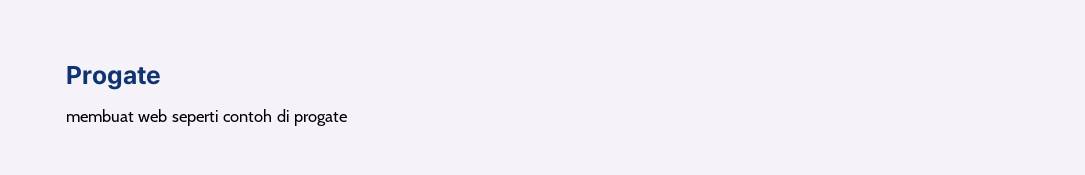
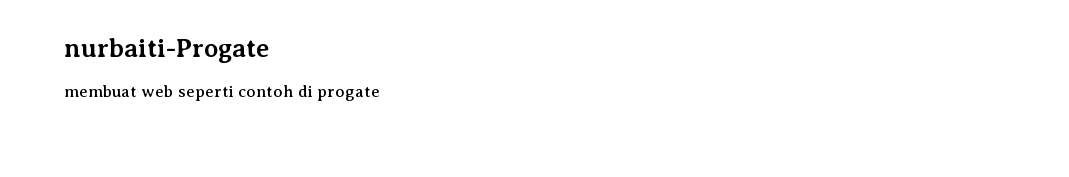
[66,65,161,90] Progate -> [64,38,269,63] nurbaiti-Progate

